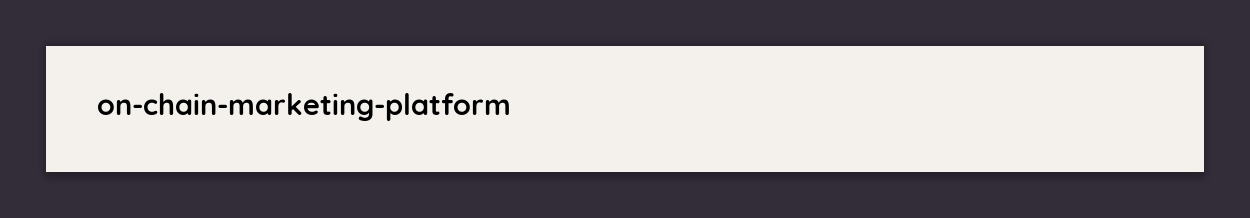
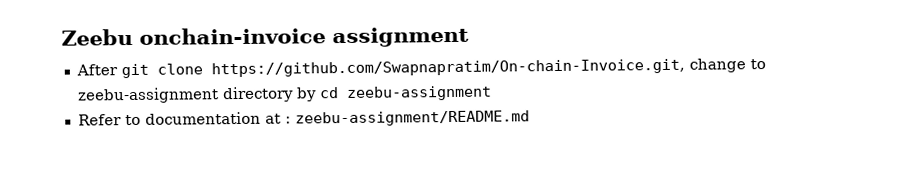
[97,93,511,121] on-chain-marketing-platform -> [61,26,469,48] [75,58,766,79] [76,85,492,104] [77,110,530,127] Zeebu onchain-invoice assignment // After git clone https://github.com/Swapnapratim/On-chain-Invoice.git, change to zeebu-assignment directory by cd zeebu-assignment // Refer to documentation at : zeebu-assignment/README.md

